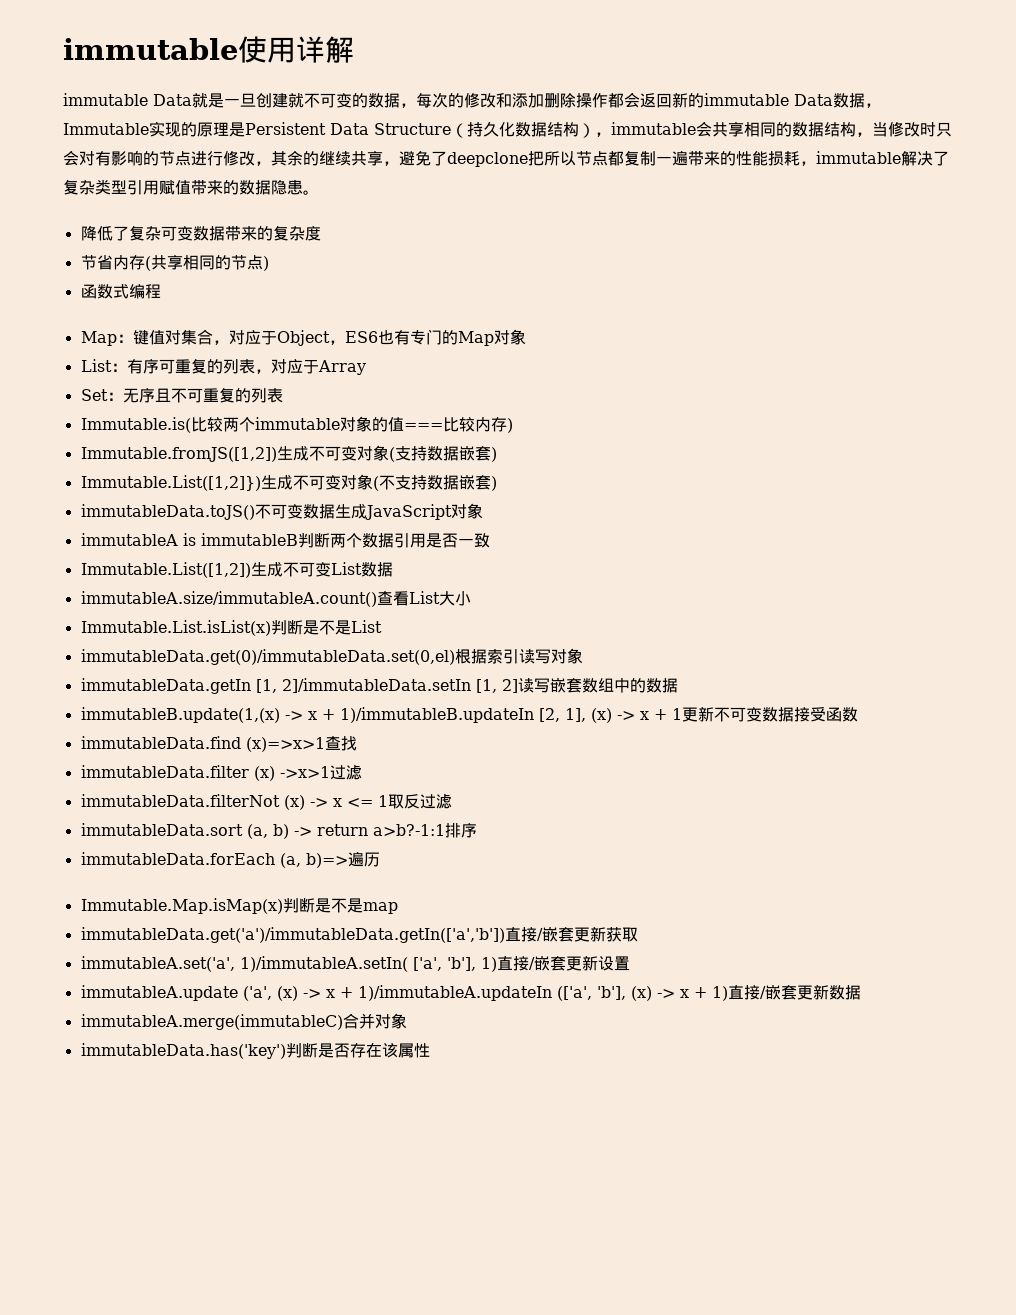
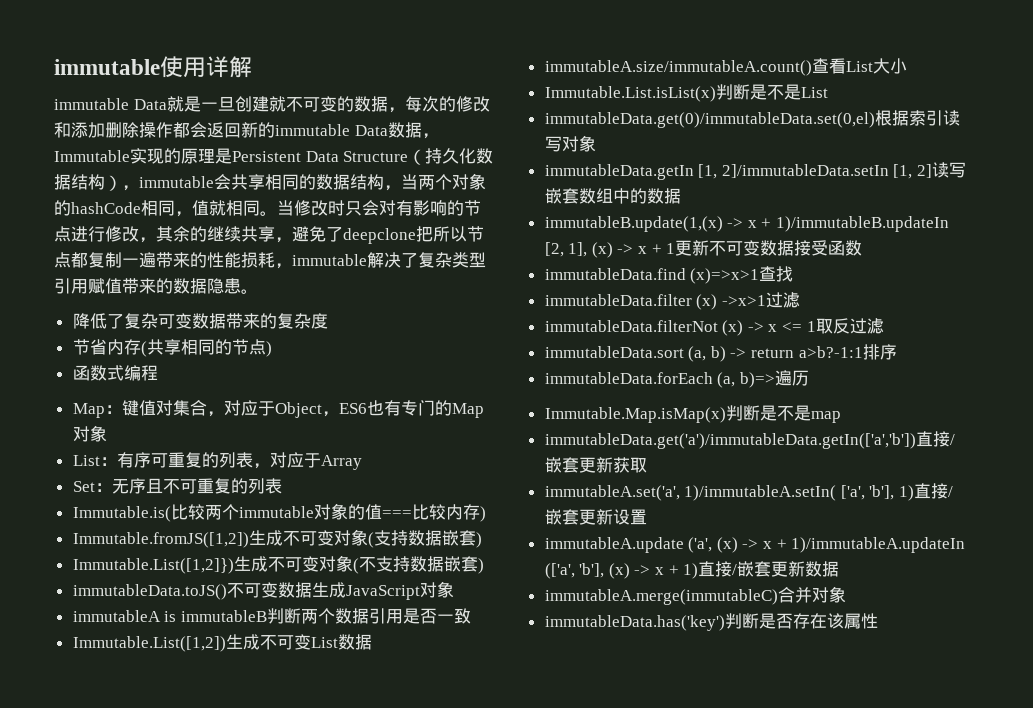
(888, 129) none -> [418,173,486,190] [54,200,294,217] 两个对象的hashCode相同，值就相同。当

